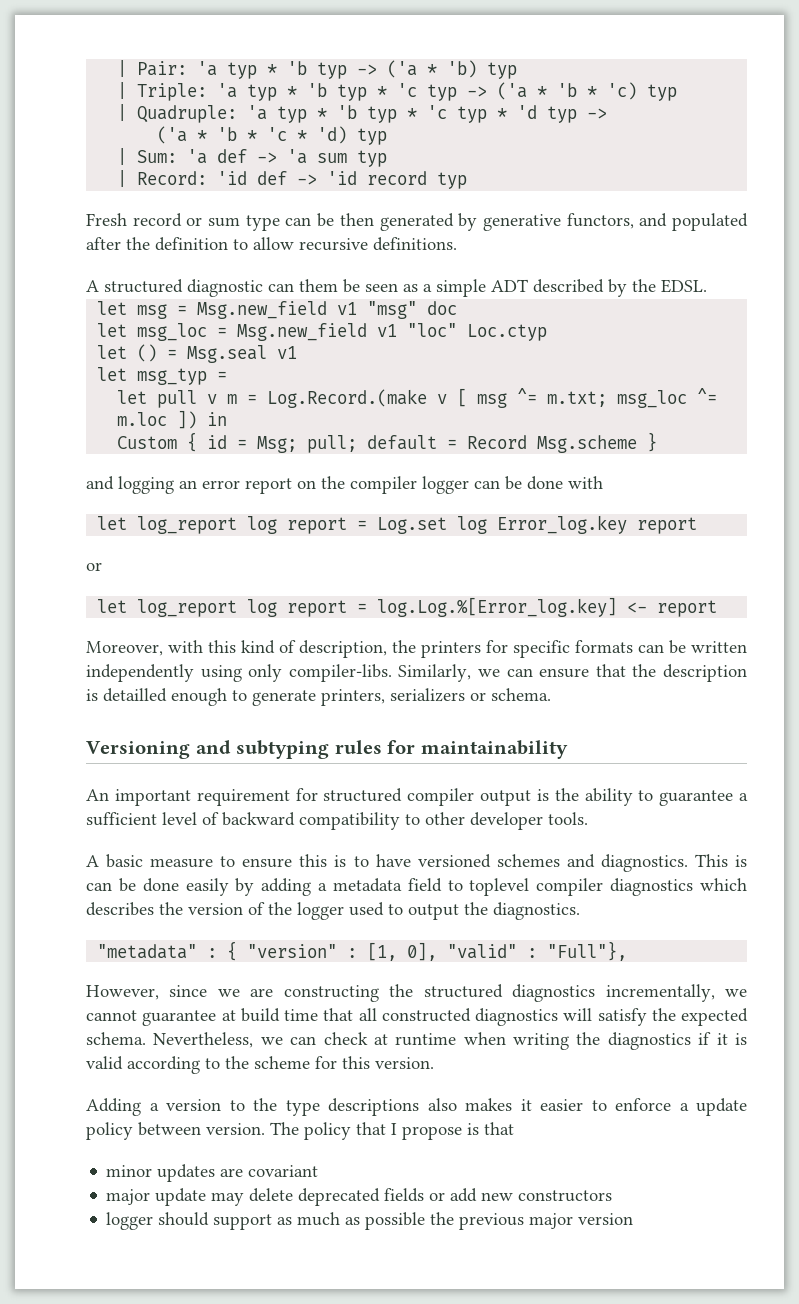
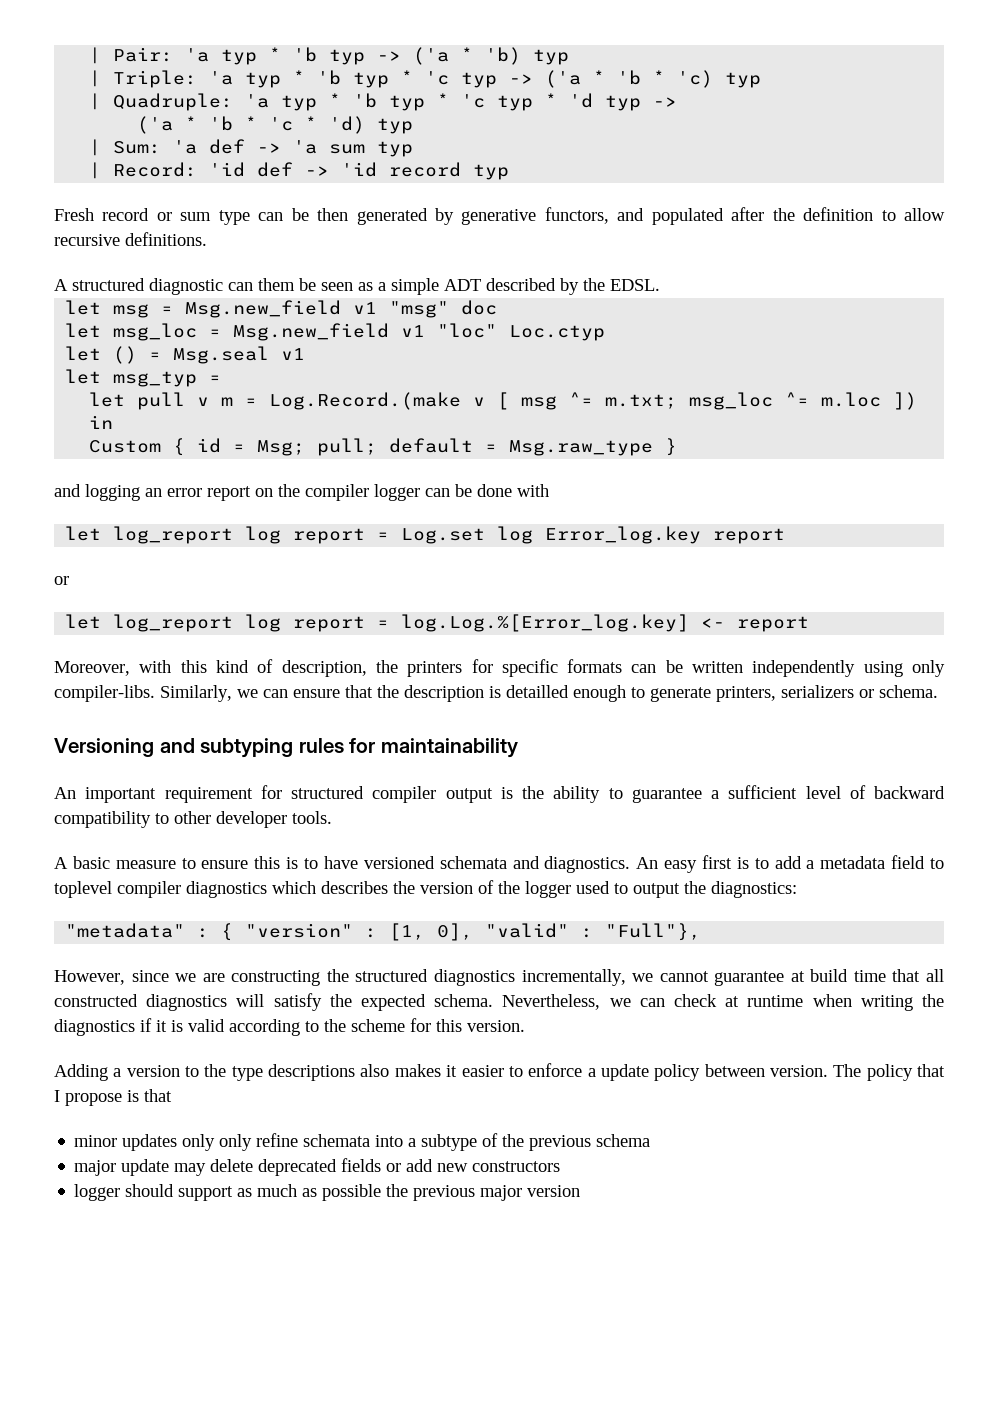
[467,435,638,453] Record Msg.scheme -> [509,440,654,456] Msg.raw_type
[496,854,560,867] schemes -> [439,856,507,869] schemata
[694,854,747,867] [86,878,312,896] This is can be done easily by adding -> [636,855,802,873] An easy first is to add
[493,902,580,920] diagnostics. -> [711,881,797,898] diagnostics:
[220,1165,319,1177] are covariant -> [182,1133,651,1151] only only refine schemata into a subtype of the previous schema

